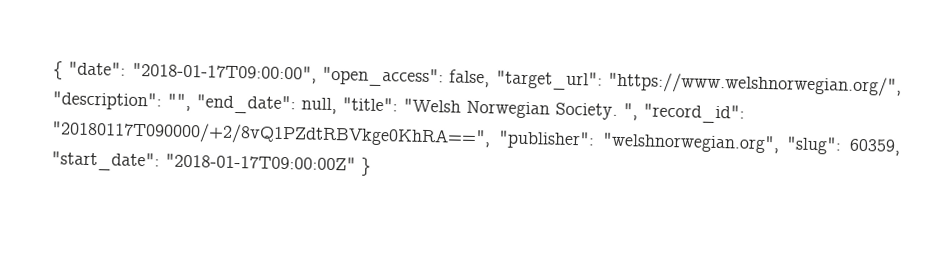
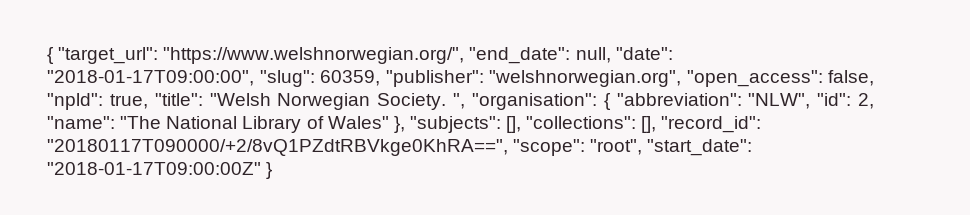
[53,61,902,97] [52,91,337,115] { "date": "2018-01-17T09:00:00", "open_access": false, "target_url": "https://www.welshnorwegian.org/", "description": "", "end_date": null, -> [47,47,673,64] [47,70,874,87] [47,93,148,110] { "target_url": "https://www.welshnorwegian.org/", "end_date": null, "date": "2018-01-17T09:00:00", "slug": 60359, "publisher": "welshnorwegian.org", "open_access": false, "npld": true,
[643,103,745,124] [51,120,901,156] "record_id": "20180117T090000/+2/8vQ1PZdtRBVkge0KhRA==", "publisher": "welshnorwegian.org", "slug": 60359, -> [471,93,875,110] [47,116,762,133] [47,139,643,156] "organisation": { "abbreviation": "NLW", "id": 2, "name": "The National Library of Wales" }, "subjects": [], "collections": [], "record_id": "20180117T090000/+2/8vQ1PZdtRBVkge0KhRA==", "scope": "root",

